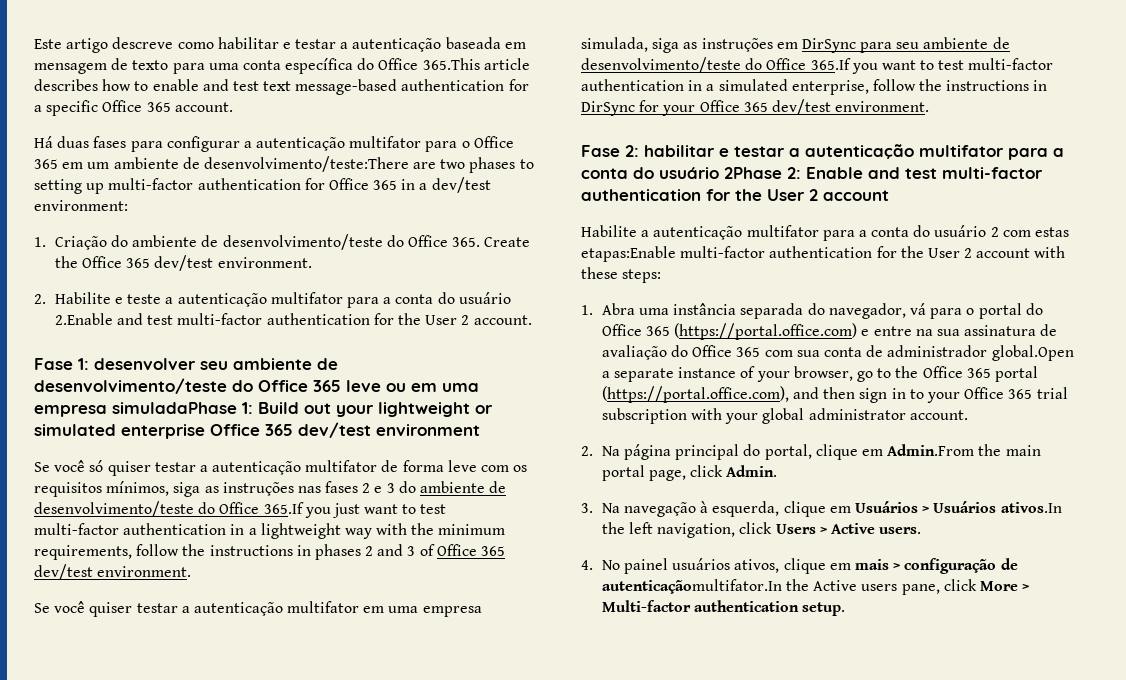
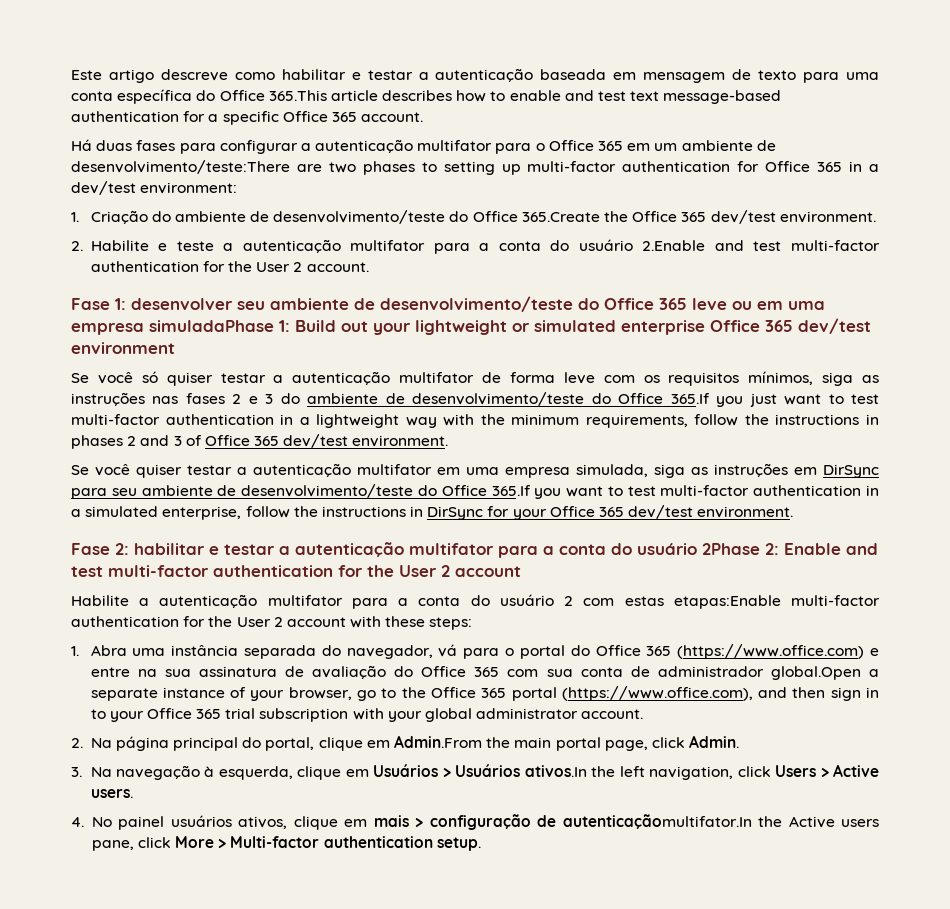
[452,237,531,247] 365. Create -> [521,212,600,222] 365.Create
[674,323,858,340] (https://portal.office.com) -> [677,644,865,659] (https://www.office.com)
[601,386,789,403] (https://portal.office.com), -> [561,686,753,701] (https://www.office.com),

